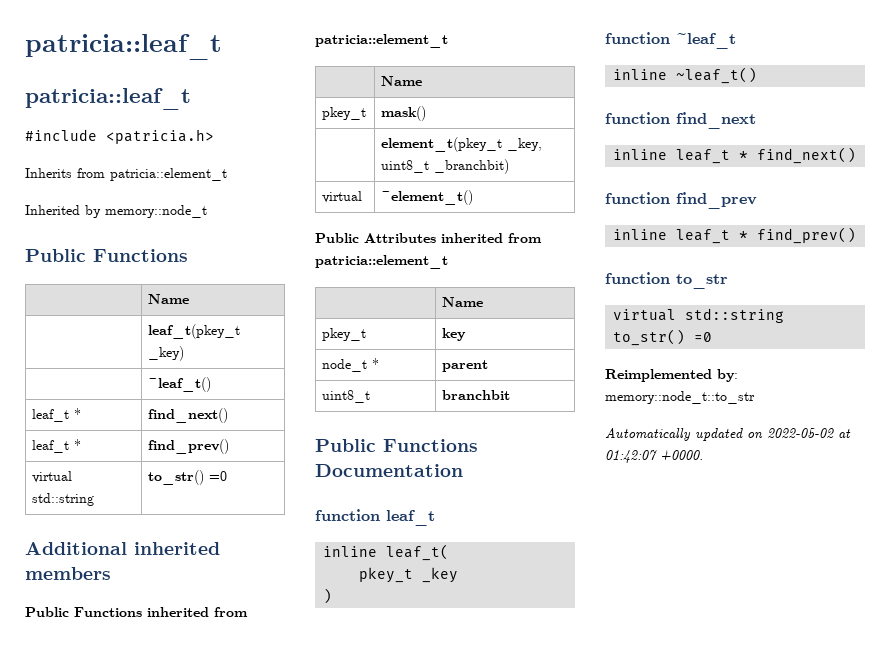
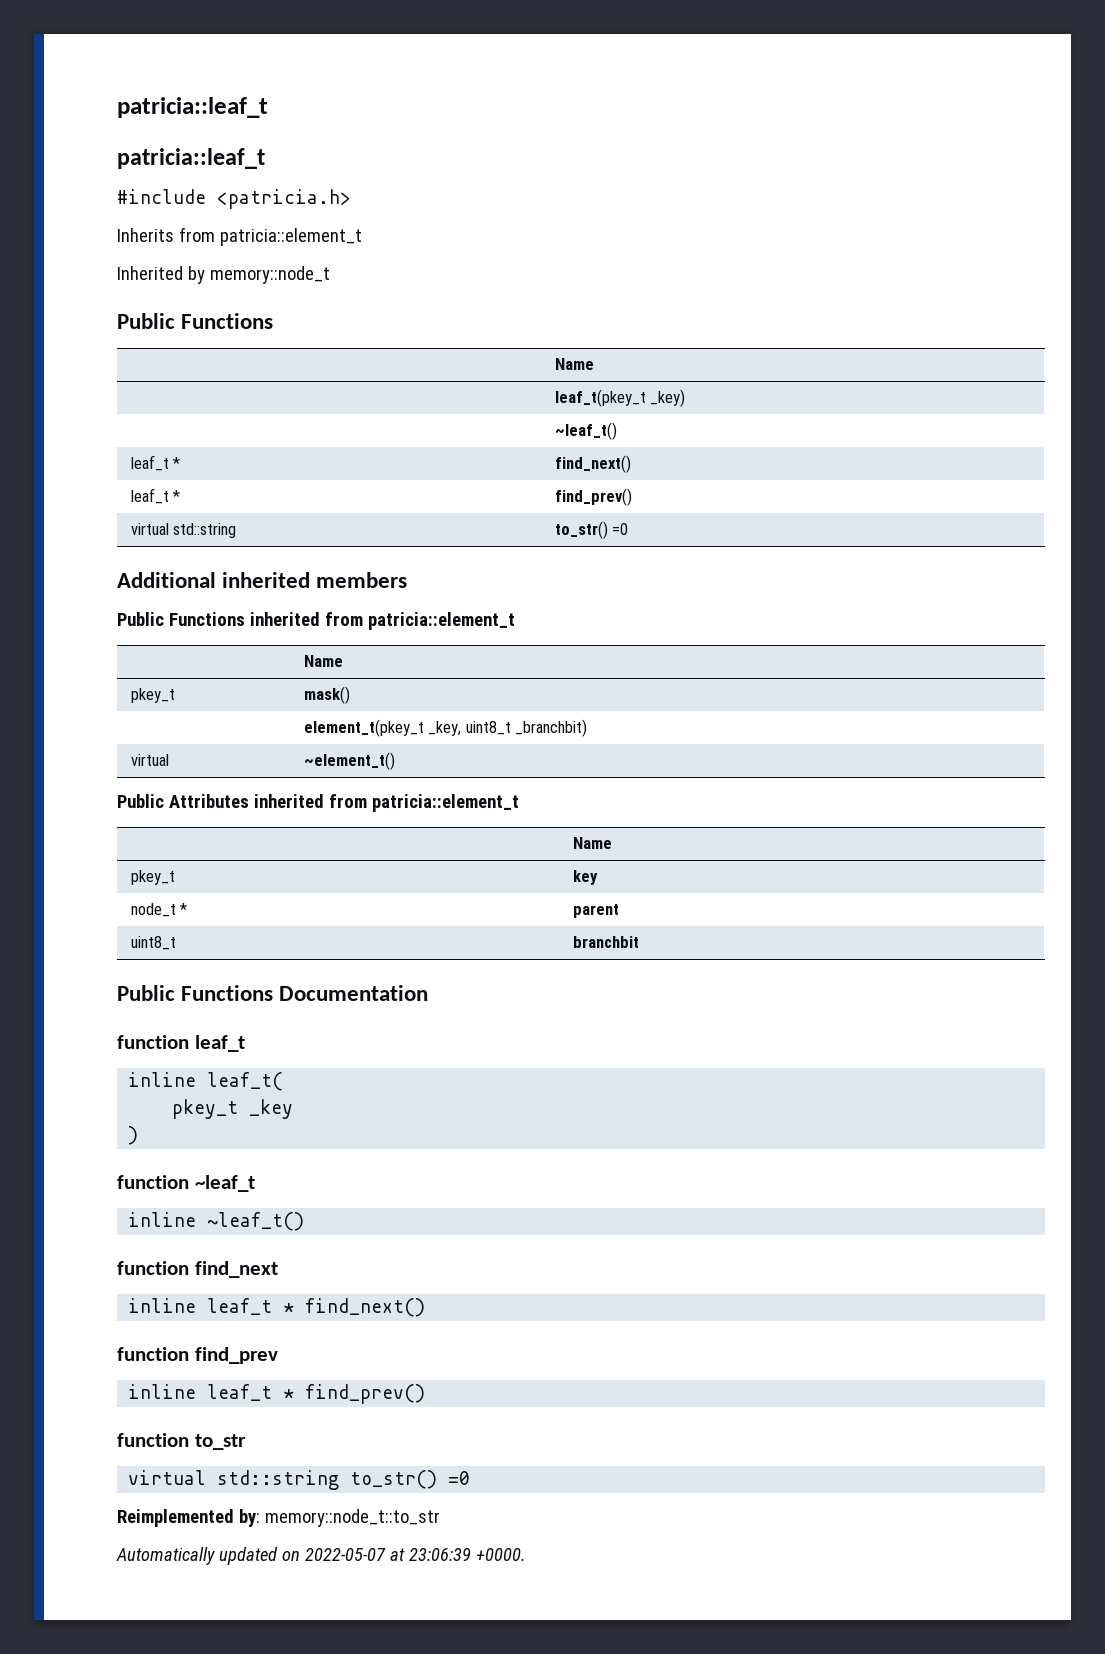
[767,428,851,438] [605,450,657,463] 2022-05-02 at 01:42:07 -> [304,1548,471,1561] 2022-05-07 at 23:06:39

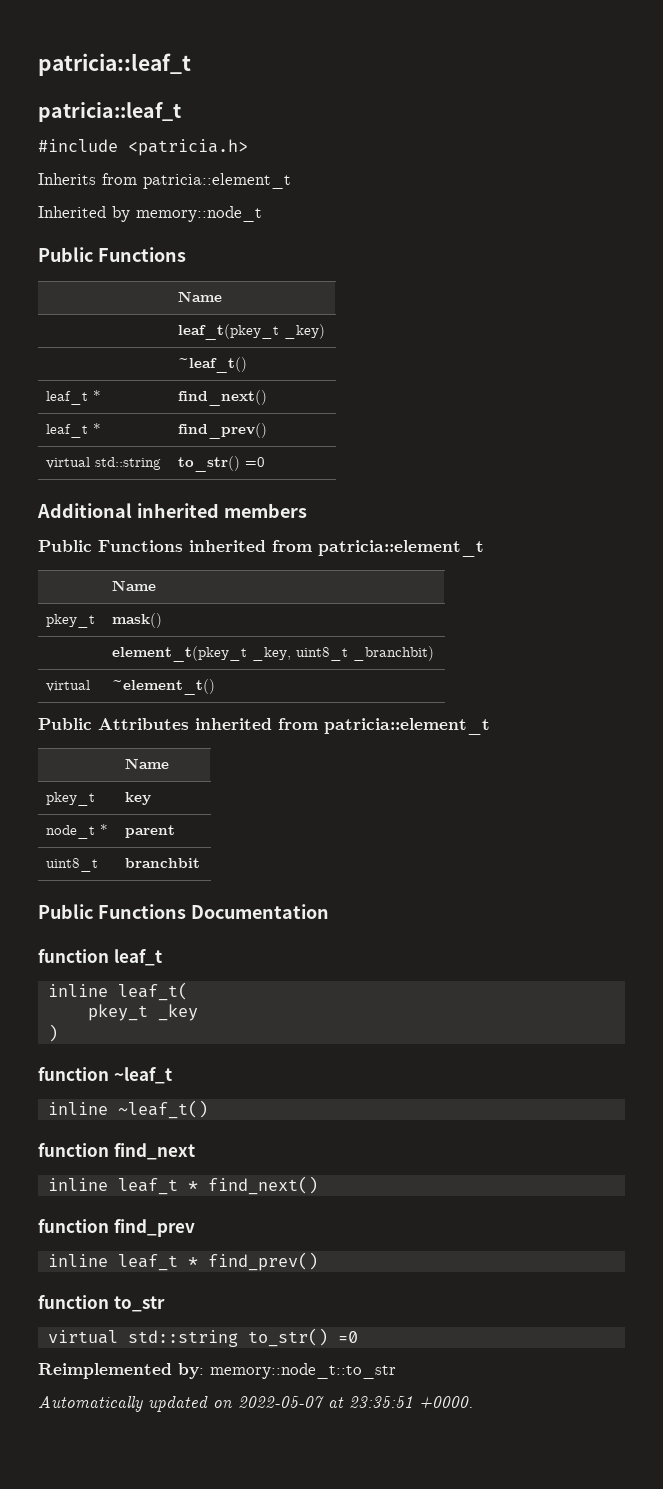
[408,1548,471,1561] 23:06:39 -> [349,1396,413,1408] 23:35:51

